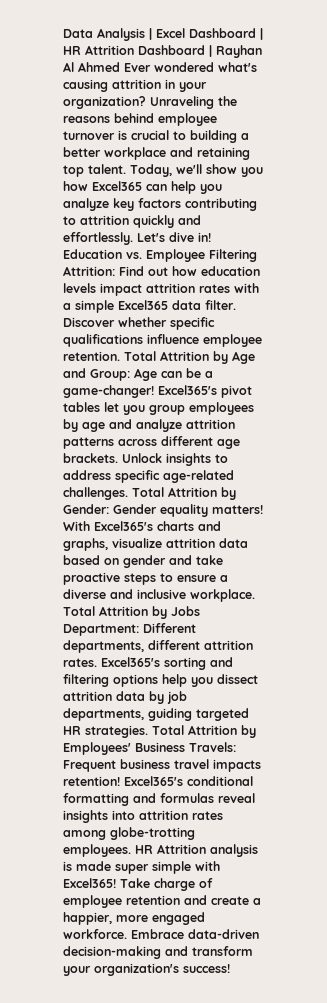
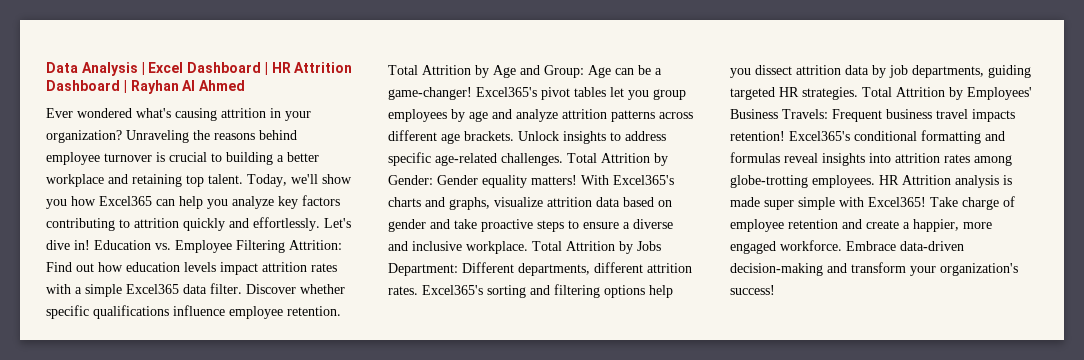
(120, 67) none -> (246, 85) //

